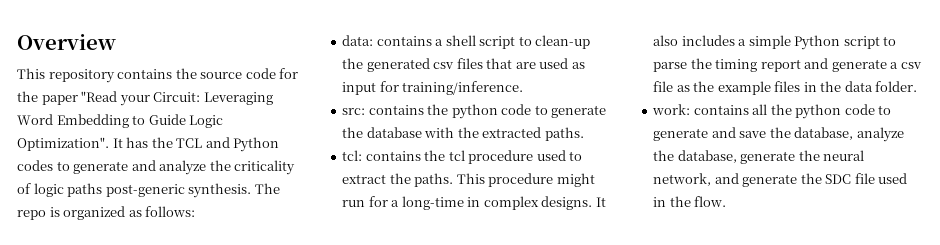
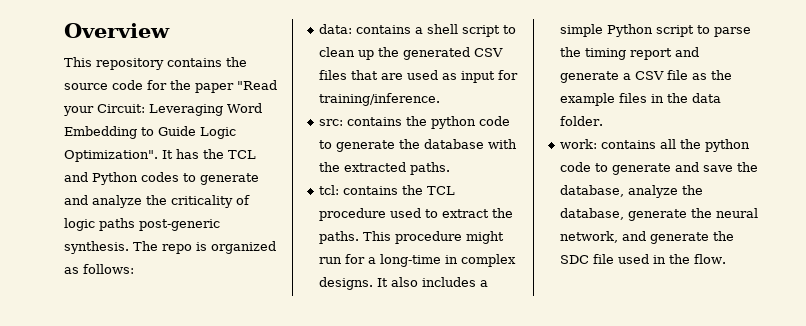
[535,35,591,49] clean-up -> [319,47,375,60] clean up
[433,62,455,69] csv -> [474,48,504,57] CSV
[448,150,465,161] tcl -> [427,186,456,195] TCL
[900,62,922,69] csv -> [635,71,665,80] CSV

